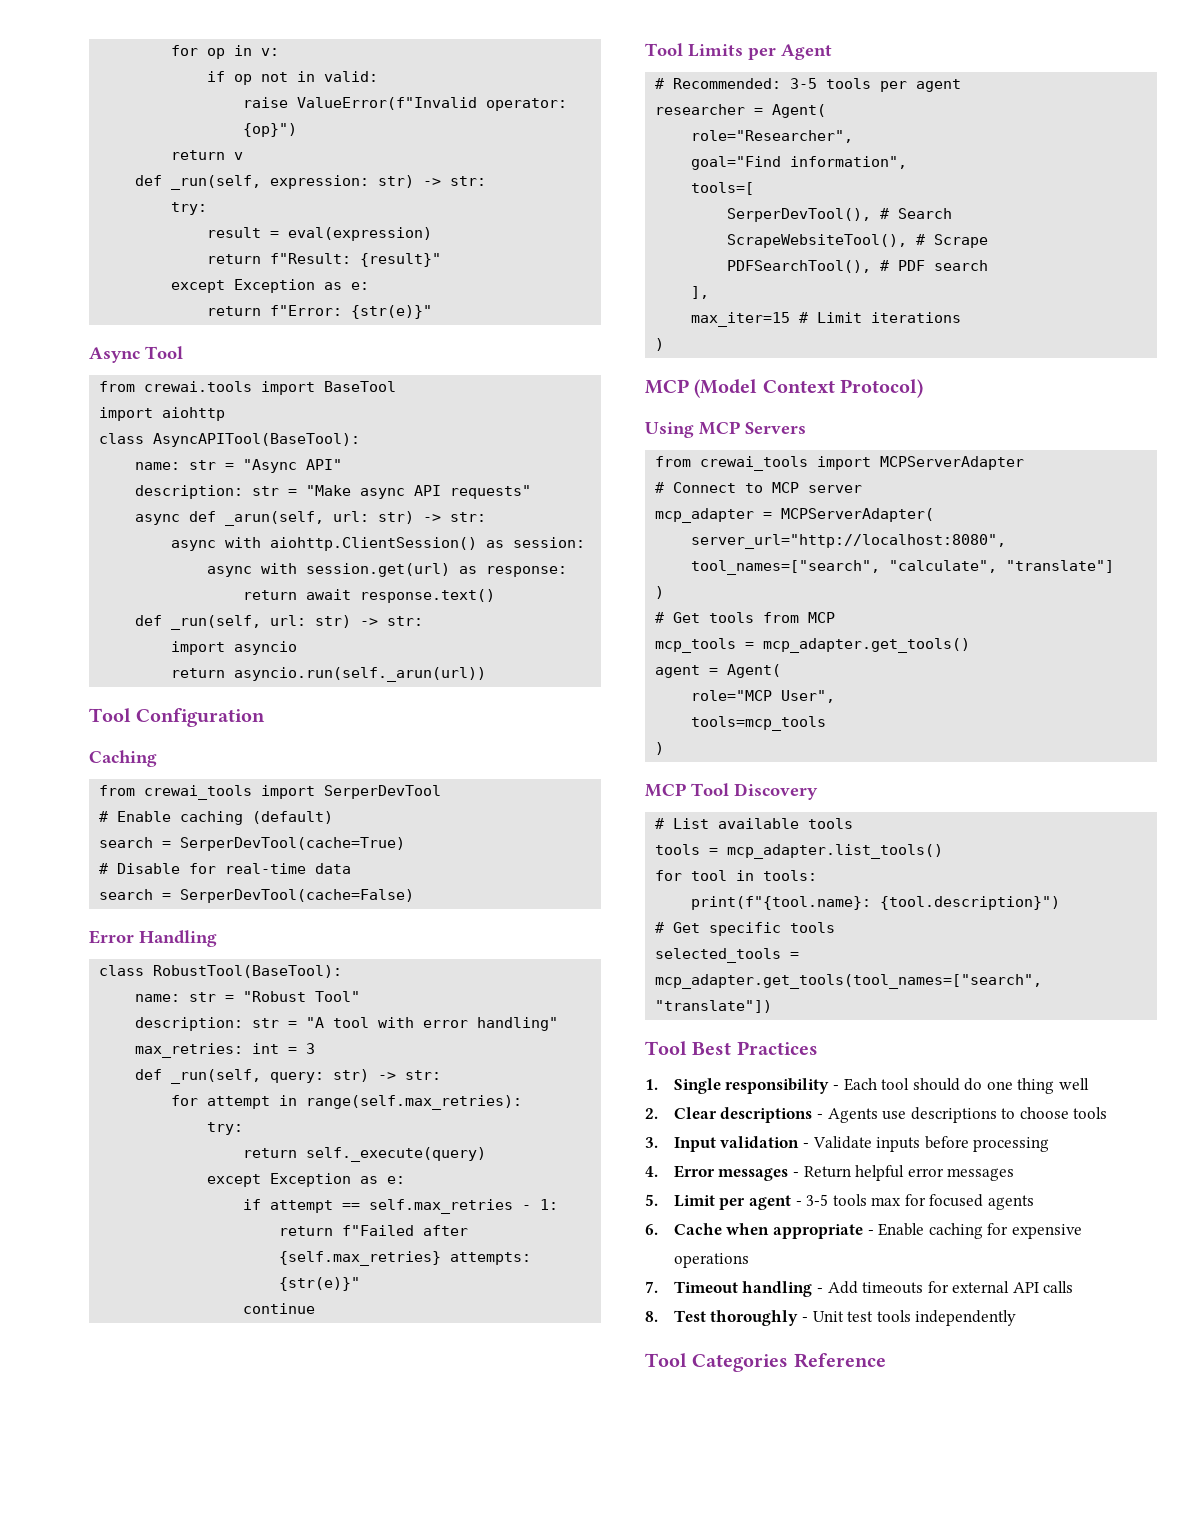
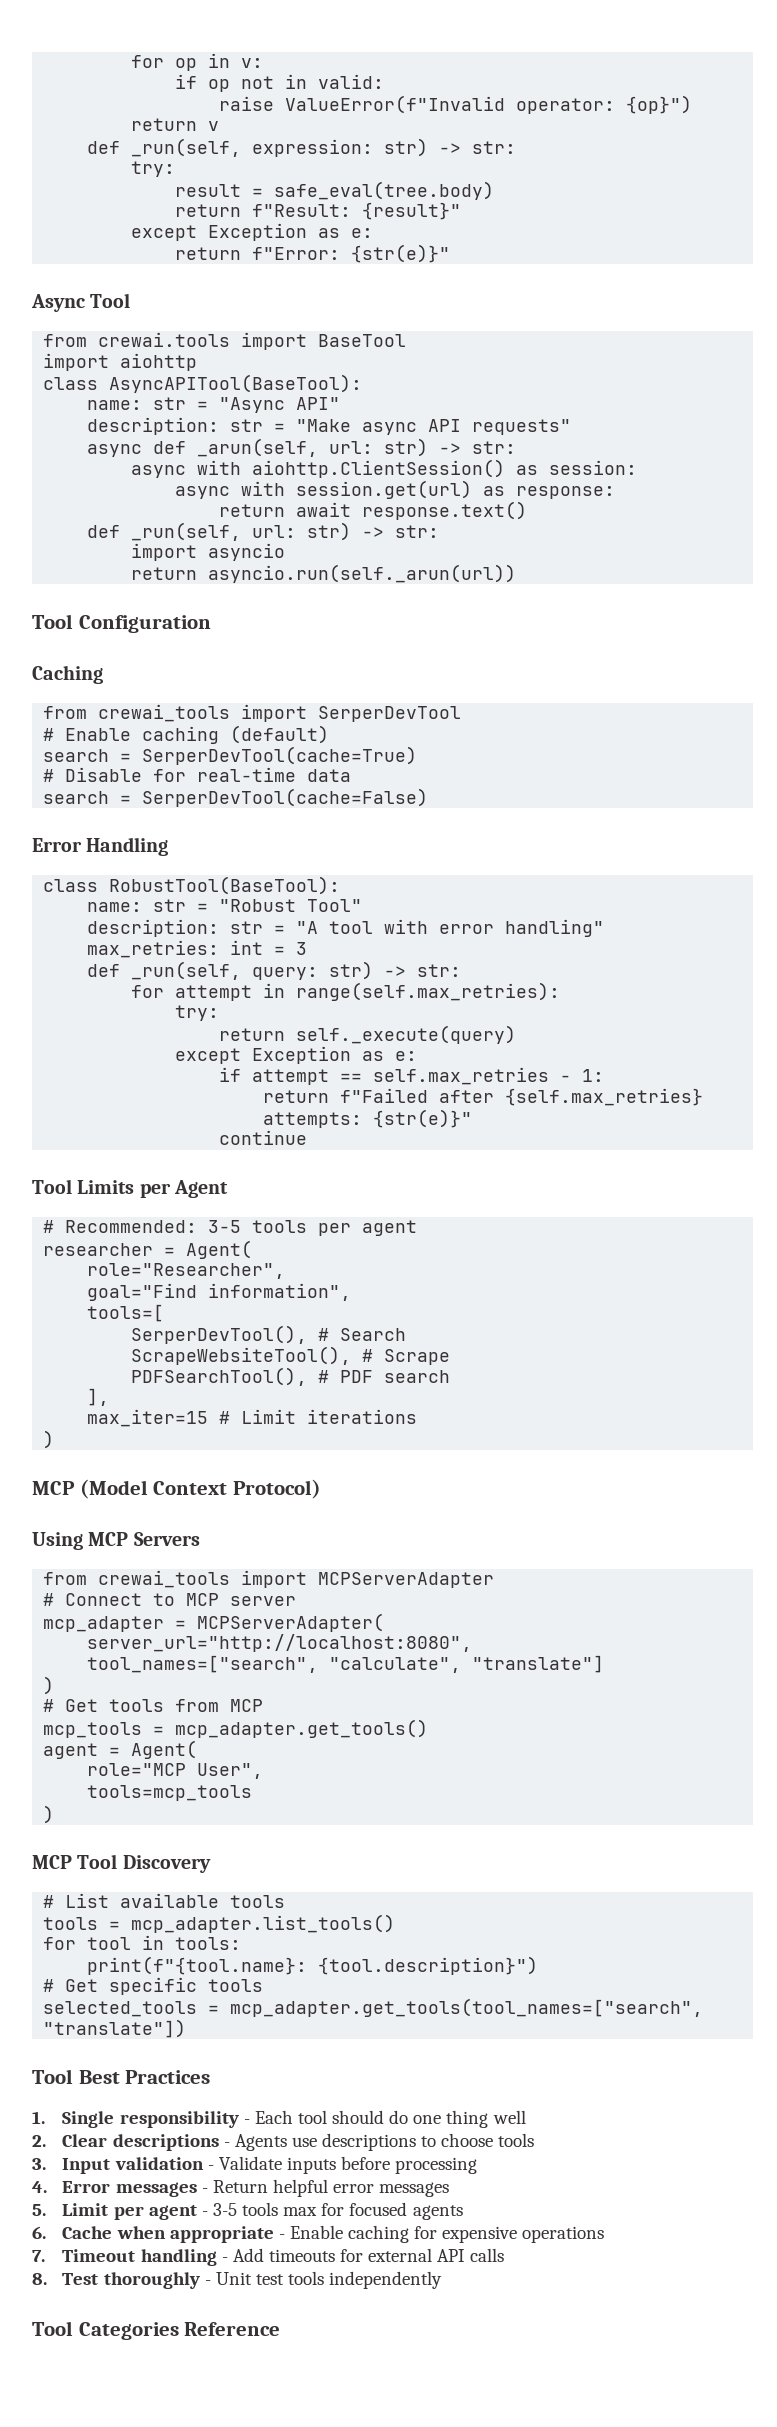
[288,227,433,241] eval(expression) -> [274,181,495,200] safe_eval(tree.body)

